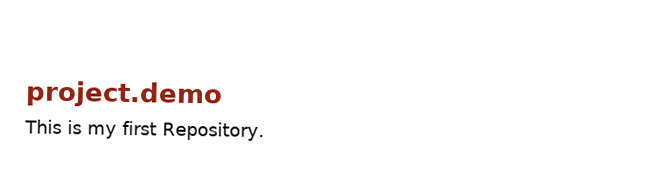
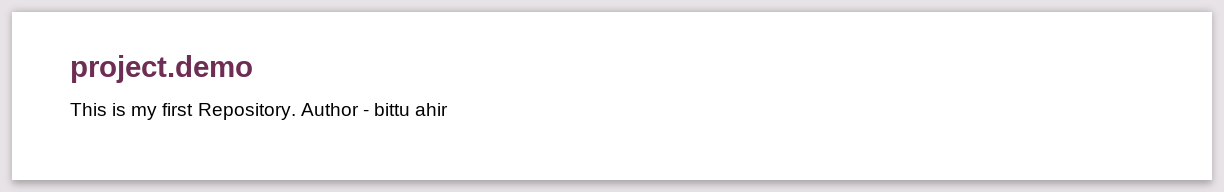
(265, 131) none -> [300,103,449,116] Author - bittu ahir

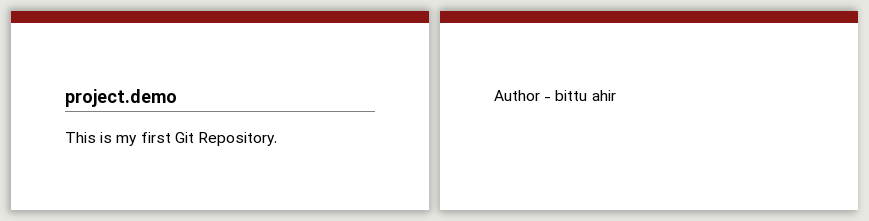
(194, 109) none -> [174,132,194,143] Git
(296, 111) none -> (277, 139) //

